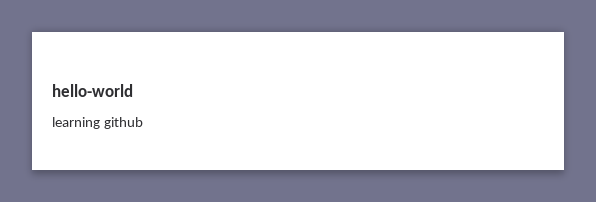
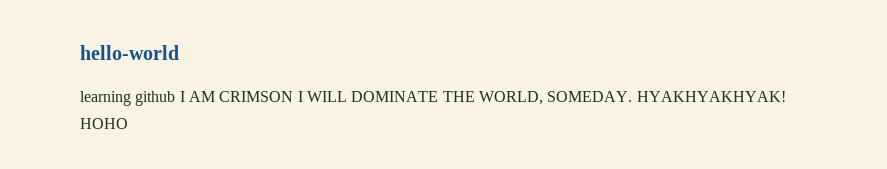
(143, 123) none -> [179,91,786,105] [80,118,128,129] I AM CRIMSON I WILL DOMINATE THE WORLD, SOMEDAY. HYAKHYAKHYAK! HOHO

